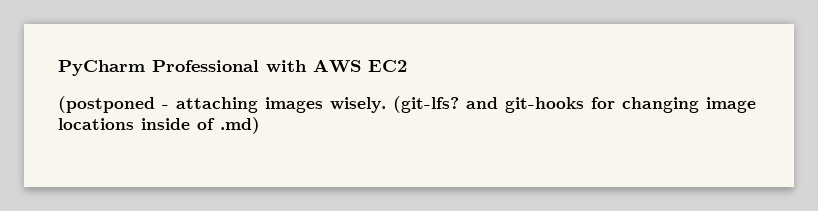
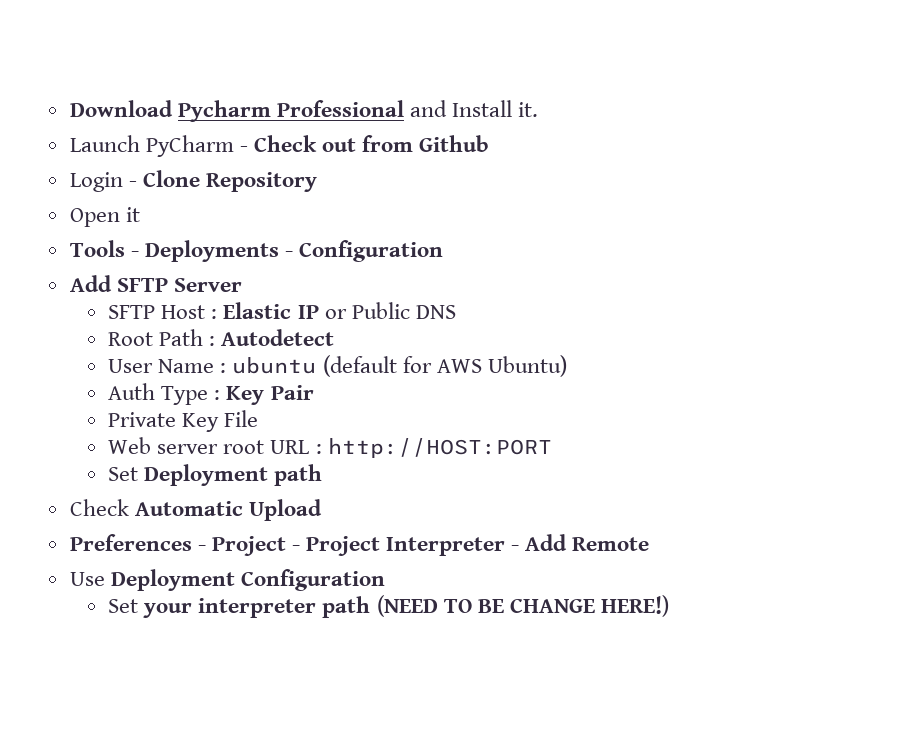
[58,59,407,76] [58,96,756,113] [58,117,260,134] PyCharm Professional with AWS EC2 // (postponed - attaching images wisely. (git-lfs? and git-hooks for changing image locations inside of .md) -> [69,100,539,122] [69,135,490,157] [69,170,317,192] [69,207,140,227] [69,240,444,262] [69,275,242,292] [108,302,456,319] [108,329,335,346] [108,355,567,377] [108,383,314,405] [108,410,259,432] [108,437,552,458] [108,464,323,486] [69,499,322,521] [69,534,650,556] [69,569,385,591] [108,595,669,618] Download Pycharm Professional and Install it. // Launch PyCharm - Check out from Github // Login - Clone Repository // Open it // Tools - Deployments - Configuration // Add SFTP Server // SFTP Host : Elastic IP or Public DNS // Root Path : Autodetect // User Name : ubuntu (default for AWS Ubuntu) // Auth Type : Key Pair // Private Key File // Web server root URL : http://HOST:PORT // Set Deployment path // Check Automatic Upload // Preferences - Project - Project Interpreter - Add Remote // Use Deployment Configuration // Set your interpreter path (NEED TO BE CHANGE HERE!)

